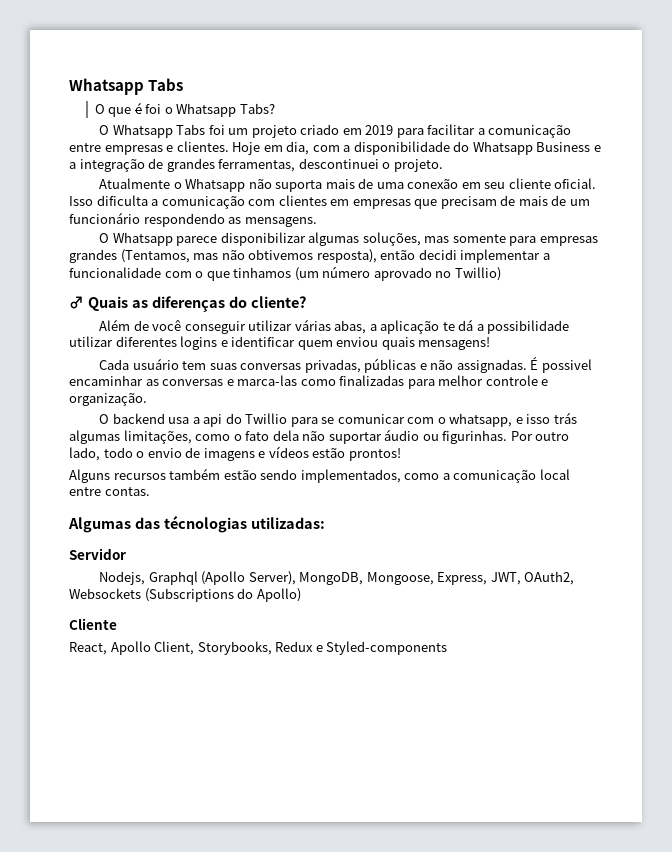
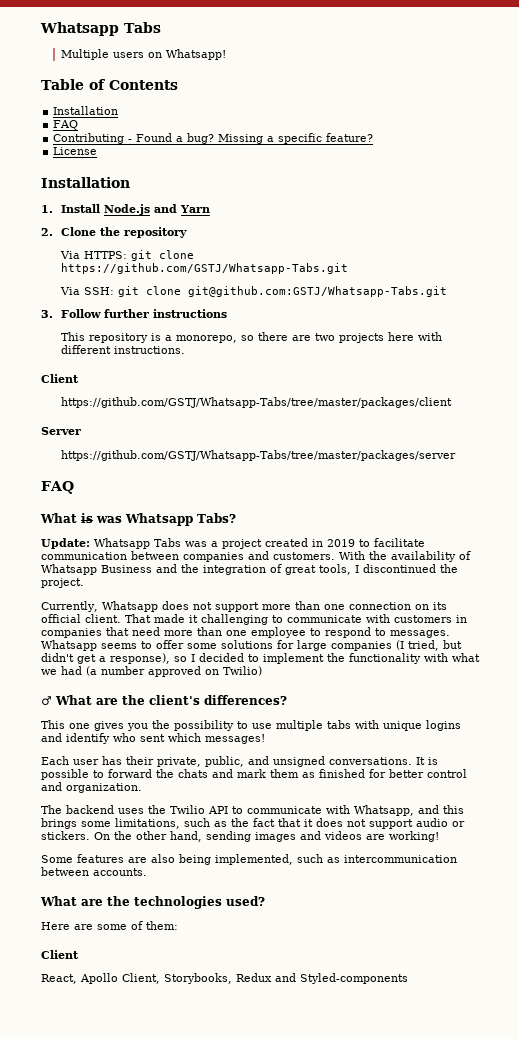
[94,102,173,117] O que é foi o -> [60,49,226,60] [41,79,178,90] [53,106,119,115] [53,120,79,130] [53,133,374,144] [53,147,98,155] [41,177,130,188] [41,204,210,215] [41,227,187,238] [59,250,194,261] [60,263,348,274] [59,286,447,297] [41,309,227,318] [60,332,442,343] [60,345,185,354] [41,374,79,383] [60,397,452,408] [41,427,81,435] [60,450,456,461] [41,481,74,494] [40,513,122,523] Multiple users on Whatsapp! // Table of Contents // Installation // FAQ // Contributing - Found a bug? Missing a specific feature? // License // Installation // 1. Install Node.js and Yarn // 2. Clone the repository // Via HTTPS: git clone https://github.com/GSTJ/Whatsapp-Tabs.git // Via SSH: git clone git@github.com:GSTJ/Whatsapp-Tabs.git // 3. Follow further instructions // This repository is a monorepo, so there are two projects here with different instructions. // Client // https://github.com/GSTJ/Whatsapp-Tabs/tree/master/packages/client // Server // https://github.com/GSTJ/Whatsapp-Tabs/tree/master/packages/server // FAQ // What is was
[99,124,572,138] [69,141,601,155] [69,158,443,172] [99,178,597,192] [69,195,590,209] [69,212,317,227] [99,232,598,246] [69,249,550,263] [69,266,501,281] [69,296,306,312] [99,319,570,334] [69,336,491,350] [99,356,592,373] [69,375,549,389] [69,393,147,406] [99,412,577,427] [69,429,570,444] [69,446,401,461] [69,468,570,483] [69,487,150,496] [68,515,325,533] [69,548,126,560] [99,571,575,585] [69,588,301,602] [69,618,117,630] O Whatsapp Tabs foi um projeto criado em 2019 para facilitar a comunicação entre empresas e clientes. Hoje em dia, com a disponibilidade do Whatsapp Business e a integração de grandes ferramentas, descontinuei o projeto. // Atualmente o Whatsapp não suporta mais de uma conexão em seu cliente oficial. Isso dificulta a comunicação com clientes em empresas que precisam de mais de um funcionário respondendo as mensagens. // O Whatsapp parece disponibilizar algumas soluções, mas somente para empresas grandes (Tentamos, mas não obtivemos resposta), então decidi implementar a funcionalidade com o que tinhamos (um número aprovado no Twillio) // ♂ Quais as diferenças do cliente? // Além de você conseguir utilizar várias abas, a aplicação te dá a possibilidade utilizar diferentes logins e identificar quem enviou quais mensagens! // Cada usuário tem suas conversas privadas, públicas e não assignadas. É possivel encaminhar as conversas e marca-las como finalizadas para melhor controle e organização. // O backend usa a api do Twillio para se comunicar com o whatsapp, e isso trás algumas limitações, como o fato dela não suportar áudio ou figurinhas. Por outro lado, todo o envio de imagens e vídeos estão prontos! // Alguns recursos também estão sendo implementados, como a comunicação local entre contas. // Algumas das técnologias utilizadas: // Servidor // Nodejs, Graphql (Apollo Server), MongoDB, Mongoose, Express, JWT, OAuth2, Websockets (Subscriptions do Apollo) // Cliente -> [41,538,425,549] [41,551,471,562] [41,564,458,575] [41,578,84,588] [41,601,447,612] [41,614,467,625] [41,627,450,638] [41,640,462,651] [41,653,480,664] [41,666,262,677] [41,695,287,706] [41,720,461,731] [41,733,265,744] [41,756,438,767] [41,769,467,780] [41,782,142,793] [41,805,464,816] [41,818,465,829] [41,831,439,842] [41,854,457,865] [41,867,147,876] [40,896,265,909] [41,921,178,930] [41,950,79,959] Update: Whatsapp Tabs was a project created in 2019 to facilitate communication between companies and customers. With the availability of Whatsapp Business and the integration of great tools, I discontinued the project. // Currently, Whatsapp does not support more than one connection on its official client. That made it challenging to communicate with customers in companies that need more than one employee to respond to messages. Whatsapp seems to offer some solutions for large companies (I tried, but didn't get a response), so I decided to implement the functionality with what we had (a number approved on Twilio) // ♂ What are the client's differences? // This one gives you the possibility to use multiple tabs with unique logins and identify who sent which messages! // Each user has their private, public, and unsigned conversations. It is possible to forward the chats and mark them as finished for better control and organization. // The backend uses the Twilio API to communicate with Whatsapp, and this brings some limitations, such as the fact that it does not support audio or stickers. On the other hand, sending images and videos are working! // Some features are also being implemented, such as intercommunication between accounts. // What are the technologies used? // Here are some of them: // Client
[315,645,323,652] e -> [275,973,296,982] and

